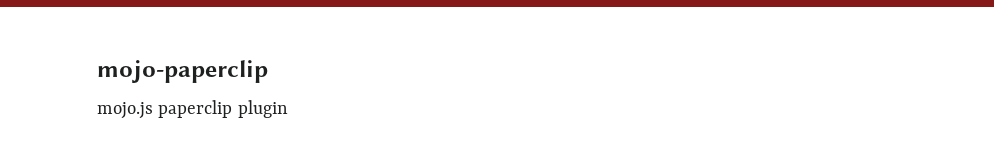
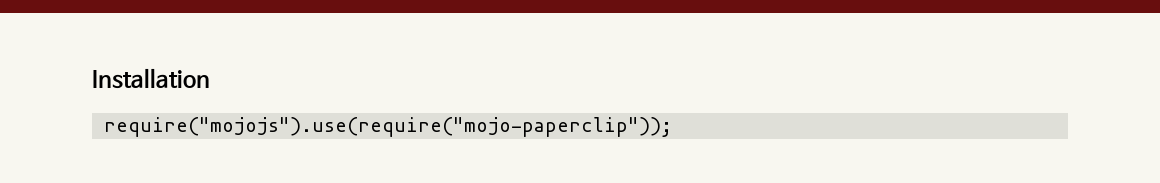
[97,60,268,83] [97,100,288,119] mojo-paperclip // mojo.js paperclip plugin -> [92,68,210,89] [103,117,672,137] Installation // require("mojojs").use(require("mojo-paperclip"));

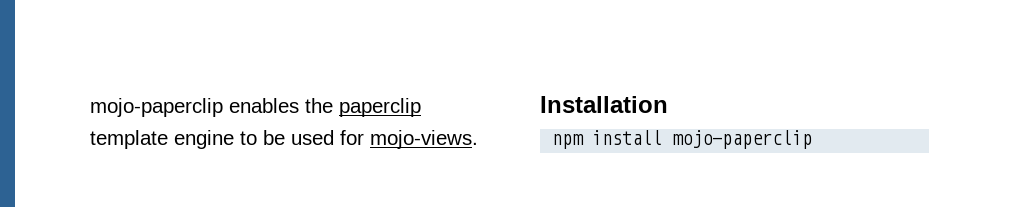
[92,68,210,89] [103,117,672,137] Installation // require("mojojs").use(require("mojo-paperclip")); -> [90,98,421,117] [90,130,478,149] [540,96,668,113] [552,130,813,149] mojo-paperclip enables the paperclip template engine to be used for mojo-views. // Installation // npm install mojo-paperclip

